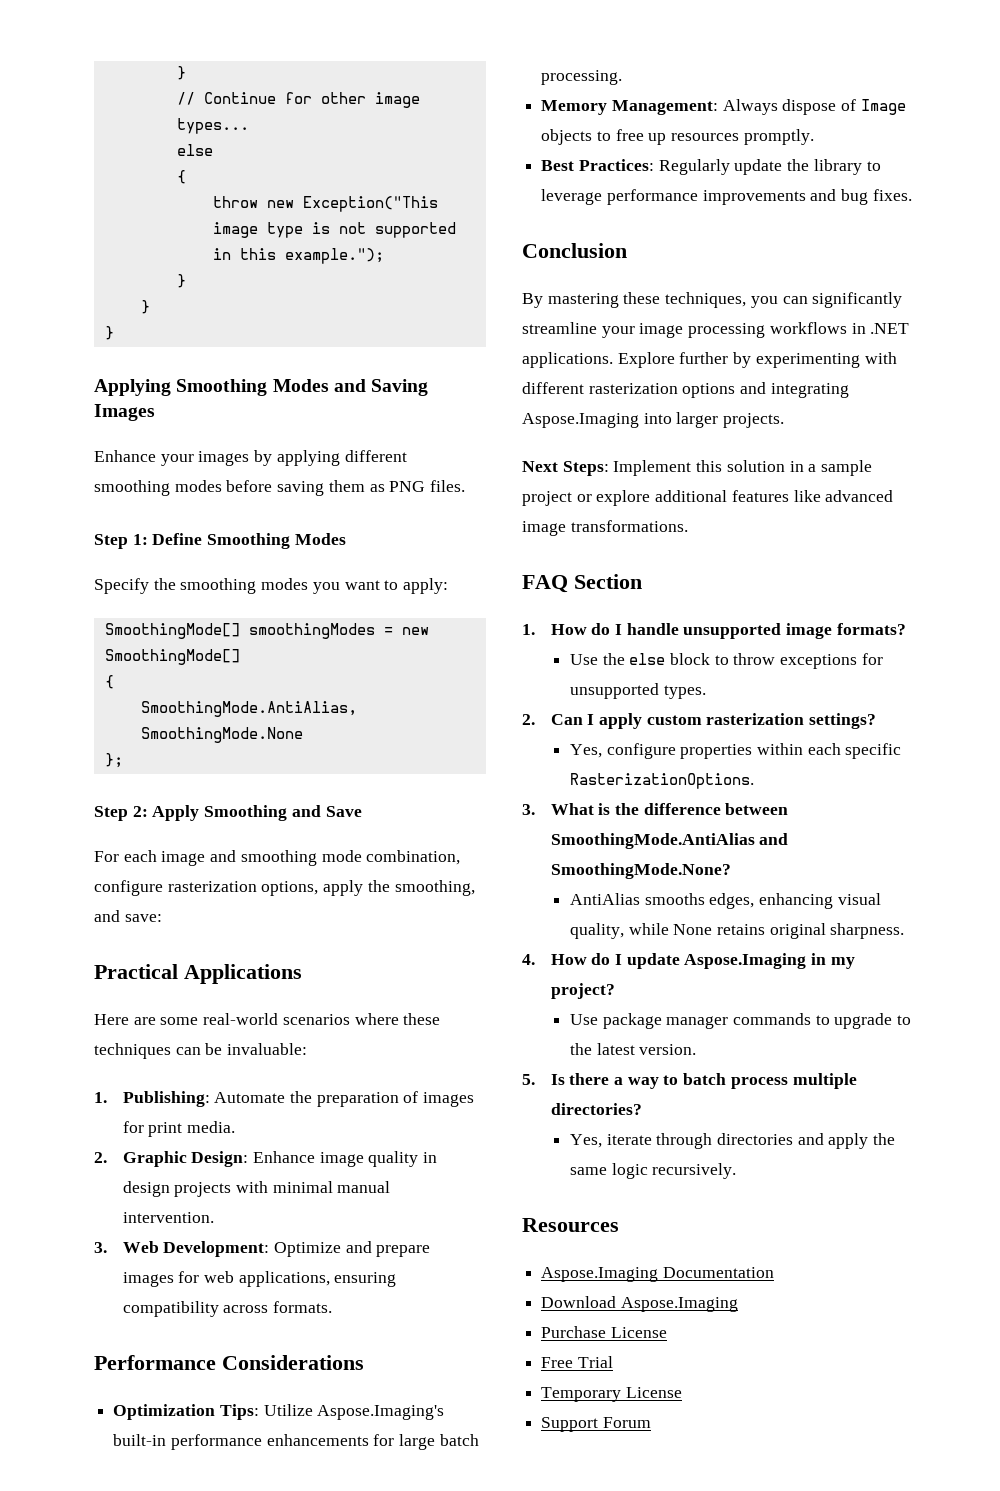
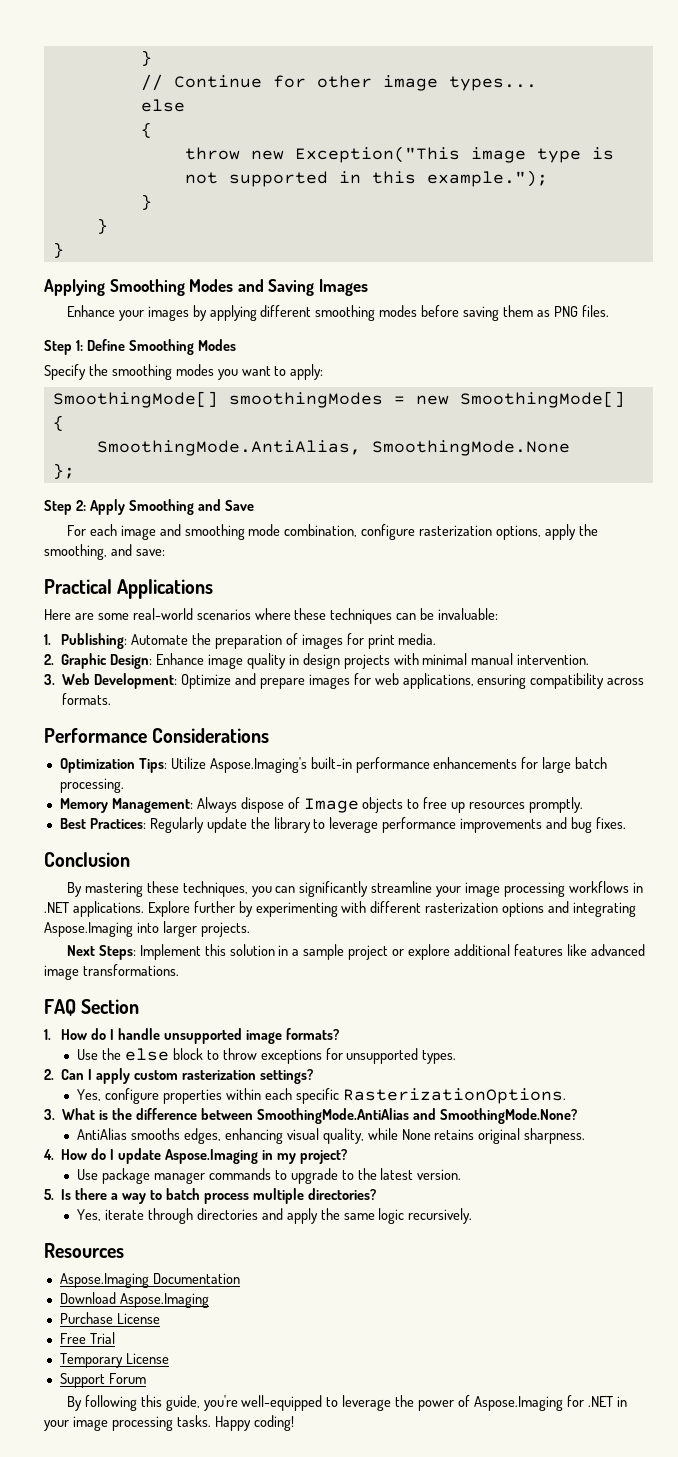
(651, 1422) none -> [66,1395,627,1411] [44,1415,294,1431] // By following this guide, you're well-equipped to leverage the power of Aspose.Imaging for .NET in your image processing tasks. Happy coding!

